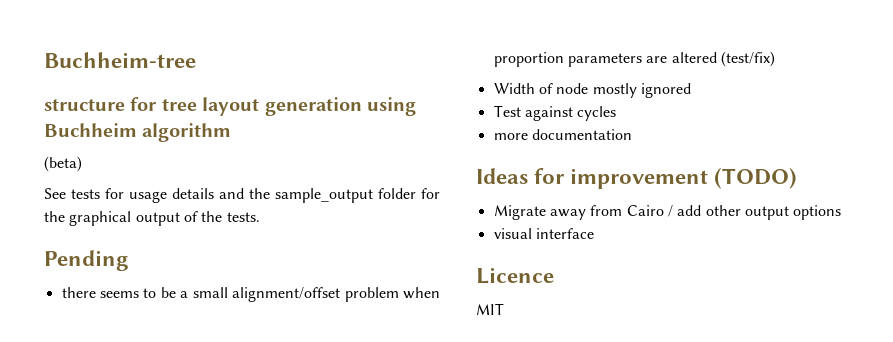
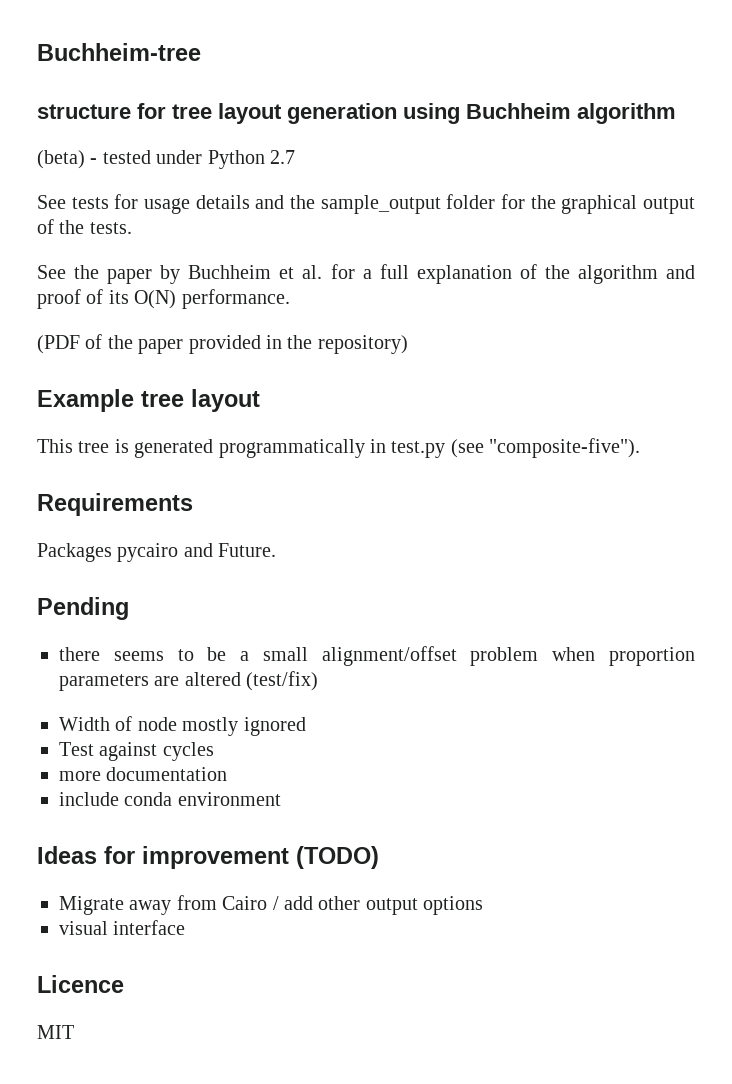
(82, 164) none -> [90,150,295,169] - tested under Python 2.7
(260, 217) none -> [37,264,695,284] [37,289,290,309] [37,334,408,354] [37,389,260,412] [37,438,641,458] [37,493,193,516] [37,543,277,562] // See the paper by Buchheim et al. for a full explanation of the algorithm and proof of its O(N) performance. // (PDF of the paper provided in the repository) // Example tree layout // This tree is generated programmatically in test.py (see "composite-five"). // Requirements // Packages pycairo and Future.
(632, 134) none -> [59,792,281,806] // include conda environment

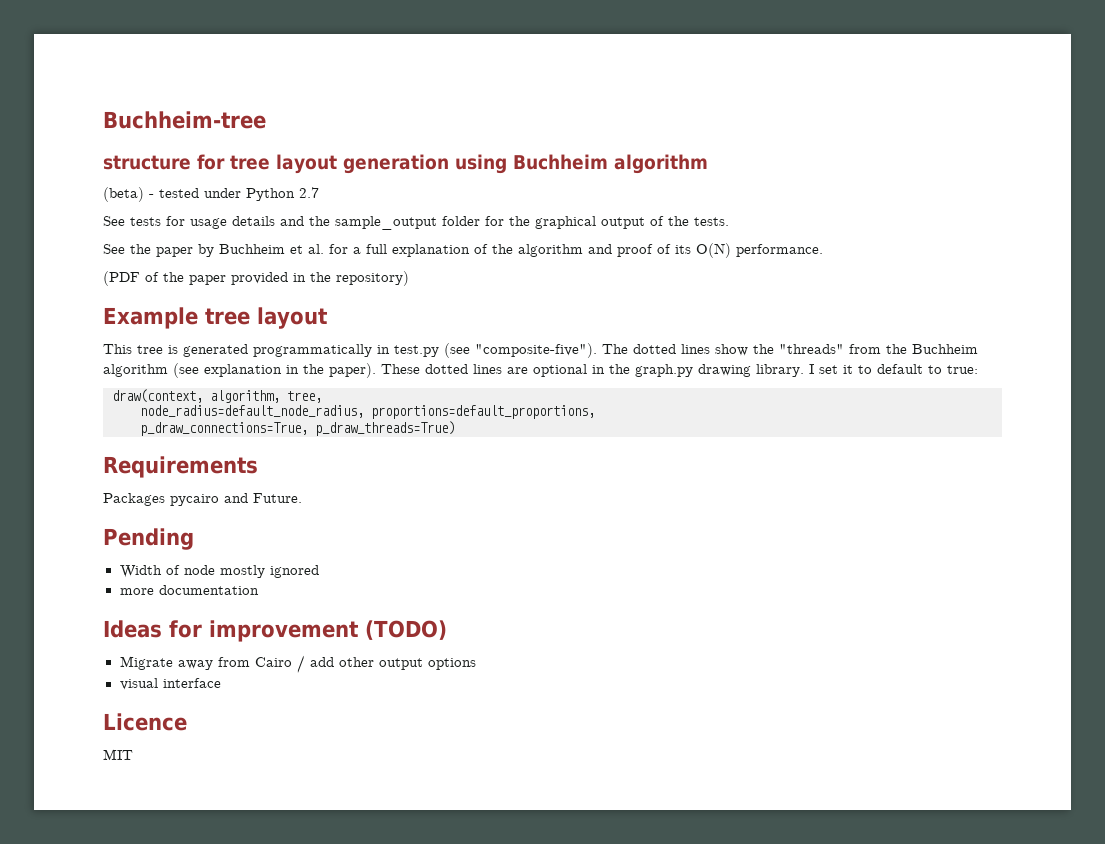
(641, 448) none -> [602,344,978,356] [103,363,978,378] [112,389,322,403] [140,405,595,419] [140,421,455,436] The dotted lines show the "threads" from the Buchheim algorithm (see explanation in the paper). These dotted lines are optional in the graph.py drawing library. I set it to default to true: // draw(context, algorithm, tree, // node_radius=default_node_radius, proportions=default_proportions, // p_draw_connections=True, p_draw_threads=True)
[59,646,695,666] [59,671,319,691] // there seems to be a small alignment/offset problem when proportion parameters are altered (test/fix) -> (194, 539) none
[59,742,214,761] // Test against cycles -> (319, 571) none
[59,792,281,806] // include conda environment -> (259, 590) none

